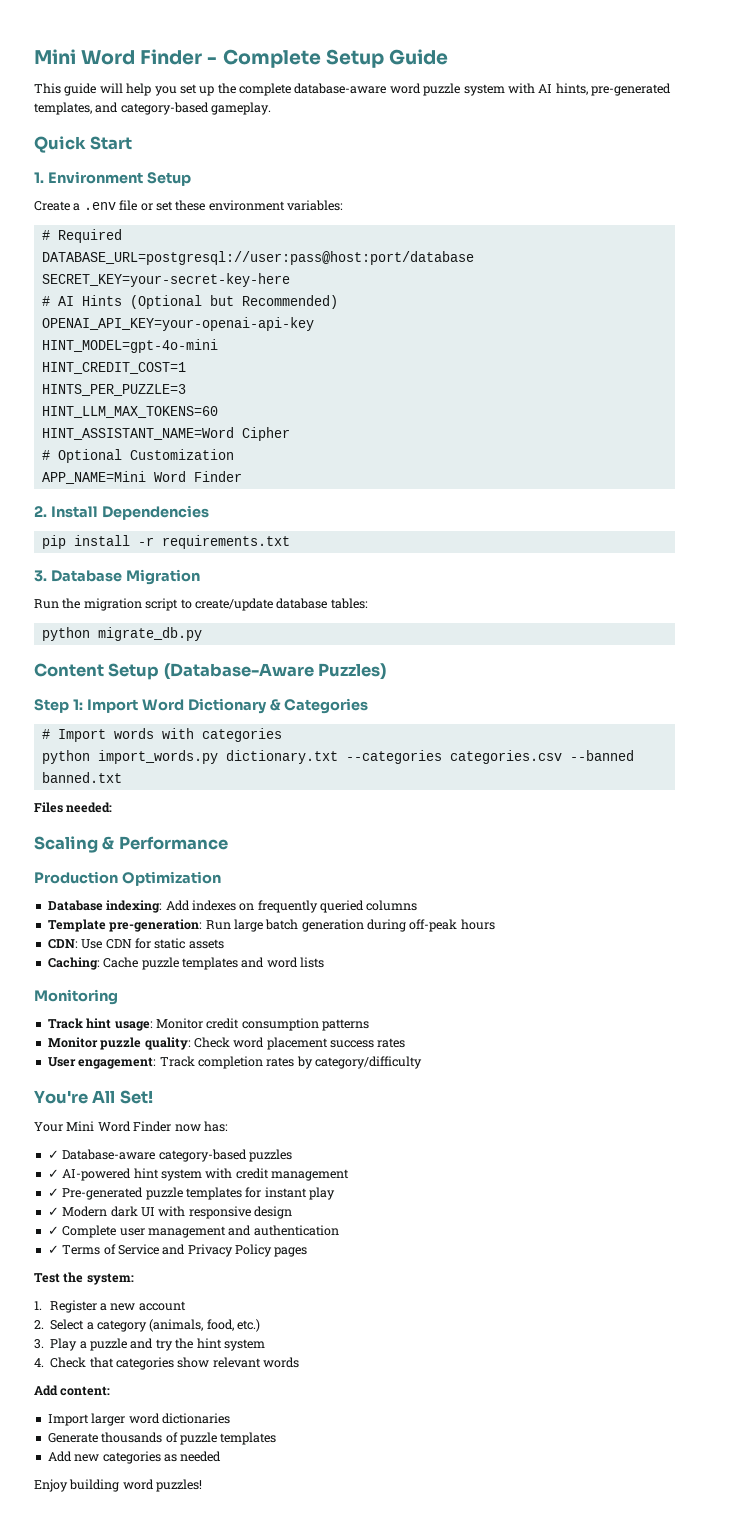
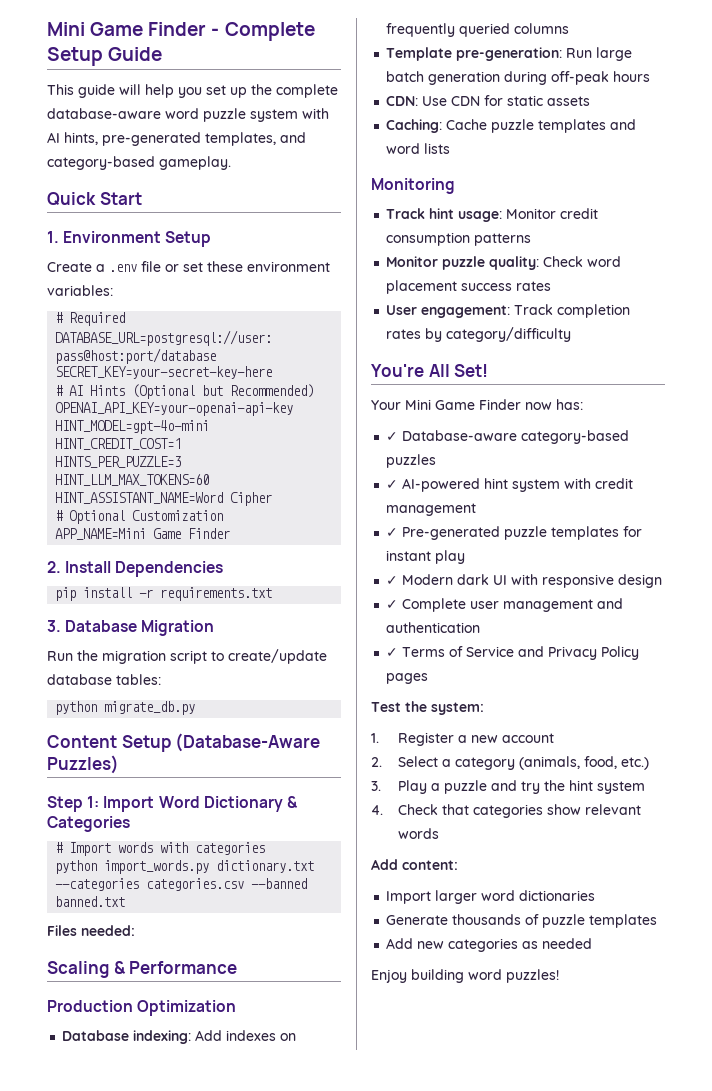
[34,49,136,65] Mini Word -> [47,22,144,36] Mini Game
[153,471,186,482] Word -> [153,528,182,539] Game
[97,1121,131,1132] Word -> [435,400,475,410] Game

